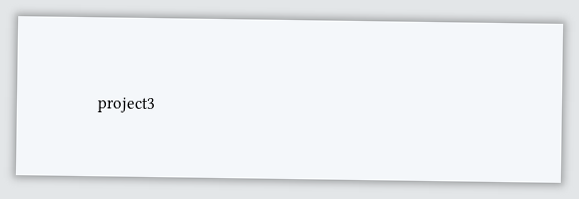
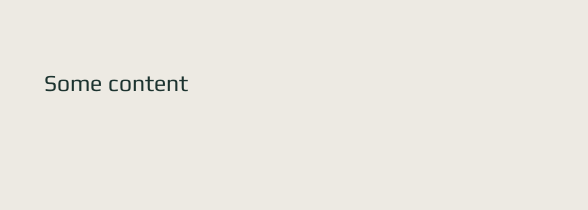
[97,97,156,114] project3 -> [44,75,189,92] Some content

